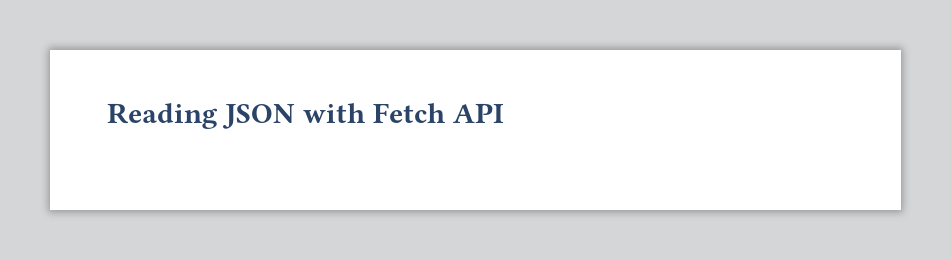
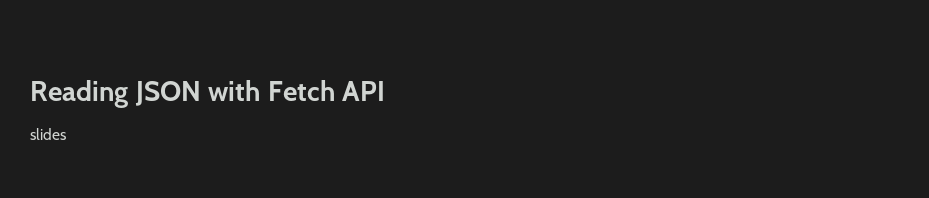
(504, 113) none -> [30,128,66,140] // slides

